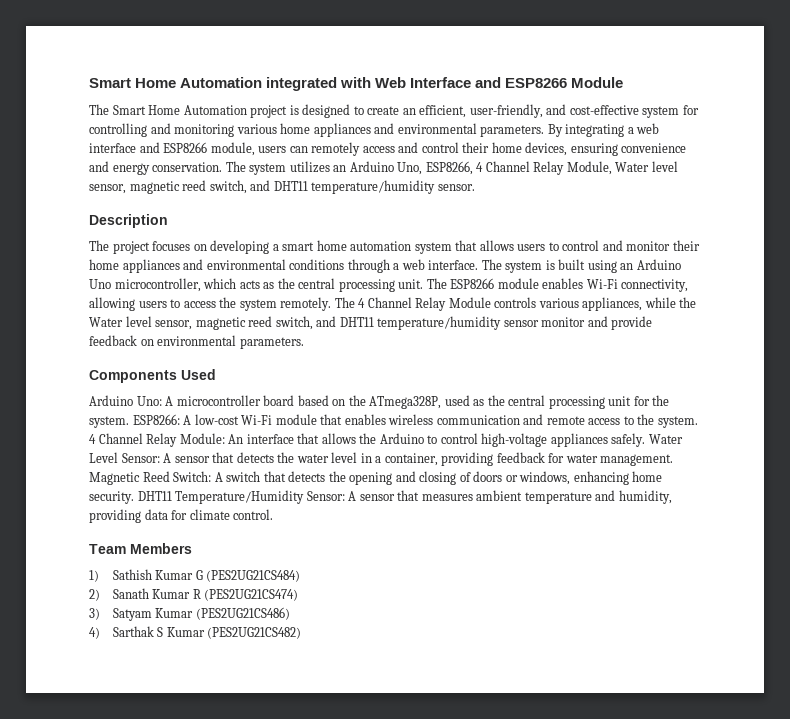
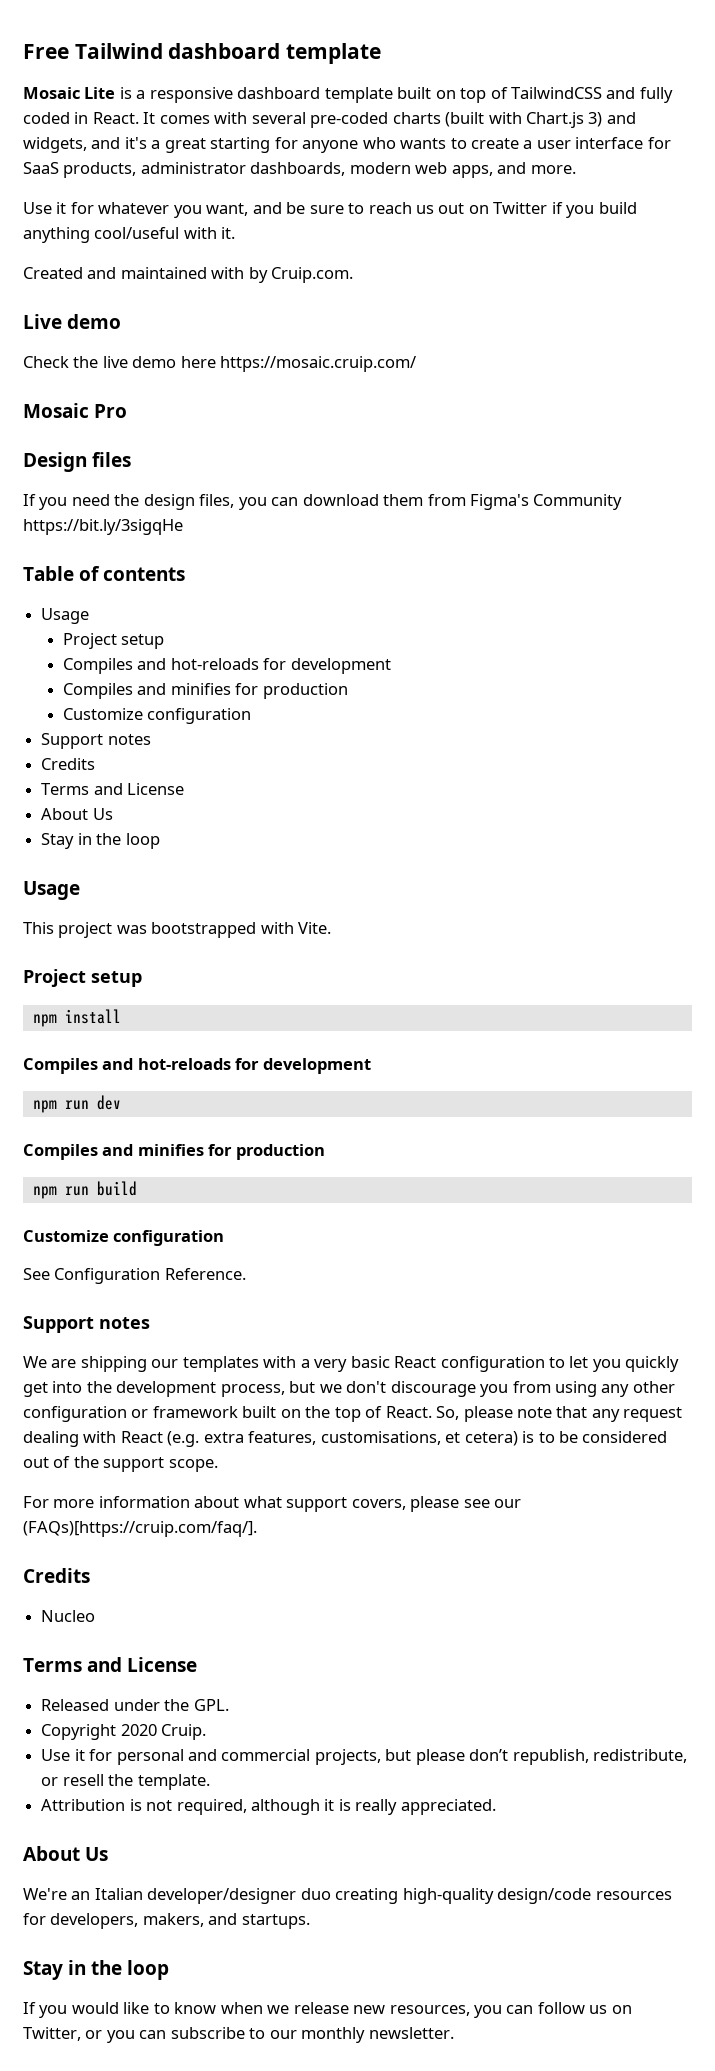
[89,77,624,91] [89,104,699,118] [89,123,660,137] [89,142,687,156] [89,161,678,175] [89,180,475,194] [89,214,168,228] [89,240,700,254] [89,259,681,273] [89,278,689,292] [89,297,697,311] [89,316,653,330] [89,335,304,349] [89,369,216,383] [89,395,670,409] [89,414,698,428] [89,433,683,447] [89,452,674,466] [89,471,663,485] [89,490,672,504] [89,509,274,523] [89,543,192,554] [89,569,301,582] [89,588,299,601] [89,607,290,621] [89,626,302,639] Smart Home Automation integrated with Web Interface and ESP8266 Module // The Smart Home Automation project is designed to create an efficient, user-friendly, and cost-effective system for controlling and monitoring various home appliances and environmental parameters. By integrating a web interface and ESP8266 module, users can remotely access and control their home devices, ensuring convenience and energy conservation. The system utilizes an Arduino Uno, ESP8266, 4 Channel Relay Module, Water level sensor, magnetic reed switch, and DHT11 temperature/humidity sensor. // Description // The project focuses on developing a smart home automation system that allows users to control and monitor their home appliances and environmental conditions through a web interface. The system is built using an Arduino Uno microcontroller, which acts as the central processing unit. The ESP8266 module enables Wi-Fi connectivity, allowing users to access the system remotely. The 4 Channel Relay Module controls various appliances, while the Water level sensor, magnetic reed switch, and DHT11 temperature/humidity sensor monitor and provide feedback on environmental parameters. // Components Used // Arduino Uno: A microcontroller board based on the ATmega328P, used as the central processing unit for the system. ESP8266: A low-cost Wi-Fi module that enables wireless communication and remote access to the system. 4 Channel Relay Module: An interface that allows the Arduino to control high-voltage appliances safely. Water Level Sensor: A sensor that detects the water level in a container, providing feedback for water management. Magnetic Reed Switch: A switch that detects the opening and closing of doors or windows, enhancing home security. DHT11 Temperature/Humidity Sensor: A sensor that measures ambient temperature and humidity, providing data for climate control. // Team Members // 1) Sathish Kumar G (PES2UG21CS484) // 2) Sanath Kumar R (PES2UG21CS474) // 3) Satyam Kumar (PES2UG21CS486) // 4) Sarthak S Kumar (PES2UG21CS482) -> [23,43,382,64] [23,87,673,103] [23,112,636,128] [23,137,671,153] [23,162,576,178] [23,202,637,218] [23,227,236,243] [23,267,354,283] [23,314,122,329] [23,356,417,372] [23,403,128,418] [23,452,132,472] [23,494,623,510] [23,519,183,535] [23,566,186,581] [41,608,90,624] [62,633,165,649] [62,658,391,674] [62,683,348,699] [62,708,252,724] [41,733,151,749] [41,758,96,770] [41,783,185,795] [41,808,113,820] [41,833,160,849] [23,881,80,900] [23,922,332,938] [23,969,142,987] [32,1009,121,1027] [23,1058,371,1074] [32,1095,121,1113] [23,1144,325,1160] [32,1181,137,1199] [23,1230,225,1246] [23,1268,246,1284] [23,1316,150,1333] [23,1356,680,1372] [23,1381,675,1397] [23,1406,683,1422] [23,1431,668,1447] [23,1456,218,1472] [23,1496,522,1512] [23,1521,257,1537] [23,1568,90,1583] [41,1610,96,1622] [23,1657,198,1672] [41,1699,229,1711] [41,1724,207,1740] [41,1749,688,1765] [41,1774,210,1790] [41,1799,496,1815] [23,1846,109,1861] [23,1888,672,1904] [23,1913,310,1929] [23,1960,170,1980] [23,2002,632,2018] [23,2027,454,2043] Free Tailwind dashboard template // Mosaic Lite is a responsive dashboard template built on top of TailwindCSS and fully coded in React. It comes with several pre-coded charts (built with Chart.js 3) and widgets, and it's a great starting for anyone who wants to create a user interface for SaaS products, administrator dashboards, modern web apps, and more. // Use it for whatever you want, and be sure to reach us out on Twitter if you build anything cool/useful with it. // Created and maintained with by Cruip.com. // Live demo // Check the live demo here https://mosaic.cruip.com/ // Mosaic Pro // Design files // If you need the design files, you can download them from Figma's Community https://bit.ly/3sigqHe // Table of contents // Usage // Project setup // Compiles and hot-reloads for development // Compiles and minifies for production // Customize configuration // Support notes // Credits // Terms and License // About Us // Stay in the loop // Usage // This project was bootstrapped with Vite. // Project setup // npm install // Compiles and hot-reloads for development // npm run dev // Compiles and minifies for production // npm run build // Customize configuration // See Configuration Reference. // Support notes // We are shipping our templates with a very basic React configuration to let you quickly get into the development process, but we don't discourage you from using any other configuration or framework built on the top of React. So, please note that any request dealing with React (e.g. extra features, customisations, et cetera) is to be considered out of the support scope. // For more information about what support covers, please see our (FAQs)[https://cruip.com/faq/]. // Credits // Nucleo // Terms and License // Released under the GPL. // Copyright 2020 Cruip. // Use it for personal and commercial projects, but please don’t republish, redistribute, or resell the template. // Attribution is not required, although it is really appreciated. // About Us // We're an Italian developer/designer duo creating high-quality design/code resources for developers, makers, and startups. // Stay in the loop // If you would like to know when we release new resources, you can follow us on Twitter, or you can subscribe to our monthly newsletter.

